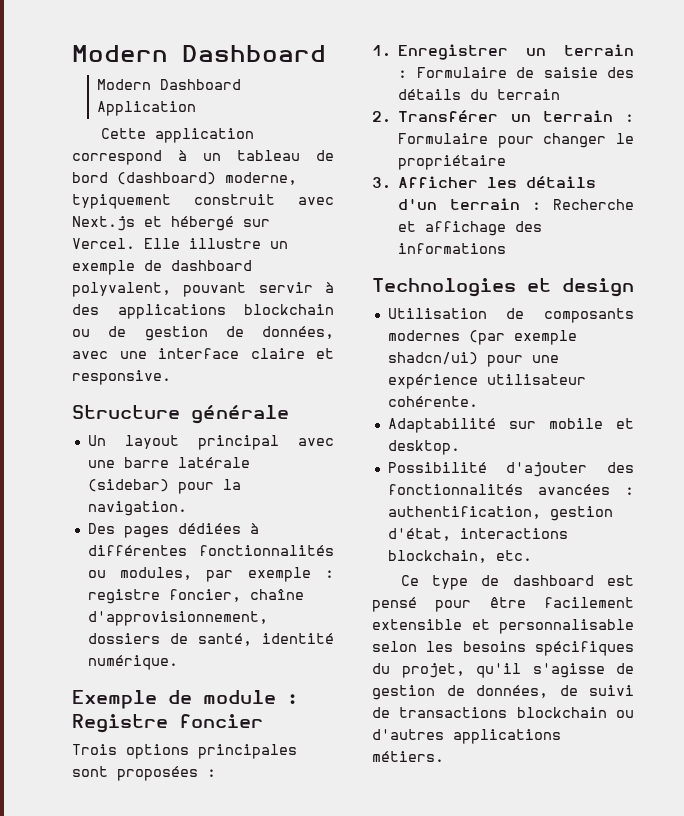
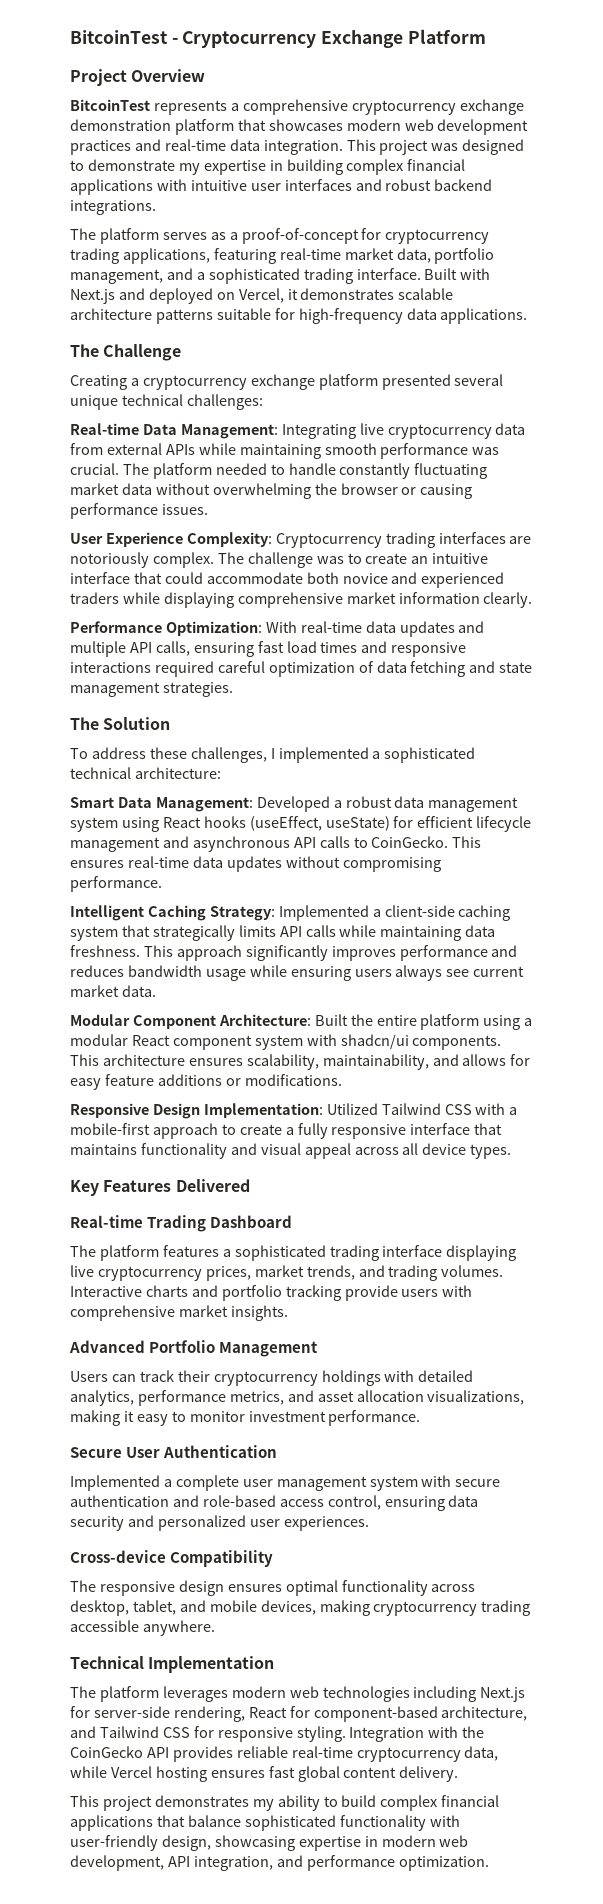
[72,45,326,62] [97,79,242,90] [97,101,197,116] [100,128,254,143] [72,150,334,165] [72,172,297,185] [72,194,334,209] [72,216,270,231] [72,238,288,249] [72,260,252,275] [72,282,334,297] [72,304,334,319] [72,326,334,341] [72,348,334,359] [72,370,171,385] [72,405,289,424] [87,435,334,450] [87,457,250,468] [87,479,241,494] [87,501,187,516] [87,523,259,538] [87,545,334,556] [87,567,334,582] [87,589,304,604] [87,611,268,626] [87,633,334,646] [87,655,178,670] [72,690,298,709] [72,714,263,733] [72,744,297,759] [72,766,216,781] [372,44,634,60] [398,67,634,78] [398,89,561,100] [372,110,634,123] [398,133,634,148] [398,155,507,170] [372,176,597,189] [398,198,634,210] [398,221,543,236] [398,243,507,254] [372,278,634,297] [387,308,634,323] [387,330,577,345] [387,352,559,367] [387,374,586,389] [387,396,478,407] [387,418,634,433] [387,440,460,455] [387,462,634,477] [387,484,634,495] [387,506,613,521] [387,528,568,541] [387,550,532,563] [400,575,634,590] [372,597,634,612] [372,619,634,634] [372,641,634,656] [372,663,634,678] [372,685,634,700] [372,707,634,718] [372,729,561,744] [372,751,444,762] Modern Dashboard // Modern Dashboard Application // Cette application correspond à un tableau de bord (dashboard) moderne, typiquement construit avec Next.js et hébergé sur Vercel. Elle illustre un exemple de dashboard polyvalent, pouvant servir à des applications blockchain ou de gestion de données, avec une interface claire et responsive. // Structure générale // Un layout principal avec une barre latérale (sidebar) pour la navigation. // Des pages dédiées à différentes fonctionnalités ou modules, par exemple : registre foncier, chaîne d'approvisionnement, dossiers de santé, identité numérique. // Exemple de module : Registre foncier // Trois options principales sont proposées : // 1. Enregistrer un terrain : Formulaire de saisie des détails du terrain // 2. Transférer un terrain : Formulaire pour changer le propriétaire // 3. Afficher les détails d'un terrain : Recherche et affichage des informations // Technologies et design // Utilisation de composants modernes (par exemple shadcn/ui) pour une expérience utilisateur cohérente. // Adaptabilité sur mobile et desktop. // Possibilité d'ajouter des fonctionnalités avancées : authentification, gestion d'état, interactions blockchain, etc. // Ce type de dashboard est pensé pour être facilement extensible et personnalisable selon les besoins spécifiques du projet, qu'il s'agisse de gestion de données, de suivi de transactions blockchain ou d'autres applications métiers. -> [70,29,486,48] [70,69,206,86] [70,99,524,115] [70,119,529,135] [70,139,525,155] [70,159,466,175] [70,179,493,195] [70,200,156,215] [70,228,490,244] [70,248,495,264] [70,268,491,284] [70,288,454,304] [70,308,528,324] [70,344,182,361] [70,374,504,390] [70,394,263,410] [70,423,526,439] [70,443,500,459] [70,463,488,479] [70,483,473,499] [70,503,208,519] [70,532,532,548] [70,552,489,568] [70,572,505,588] [70,592,533,608] [70,621,485,637] [70,641,467,657] [70,661,533,677] [70,682,233,697] [70,717,171,730] [70,747,476,763] [70,767,221,779] [70,796,519,812] [70,816,532,832] [70,836,482,852] [70,856,441,872] [70,876,162,892] [70,905,511,921] [70,925,496,941] [70,945,518,961] [70,965,525,981] [70,985,156,997] [70,1014,533,1030] [70,1034,502,1050] [70,1054,531,1070] [70,1074,342,1090] [70,1103,518,1119] [70,1123,503,1139] [70,1143,512,1159] [70,1179,250,1196] [70,1215,293,1232] [70,1245,517,1261] [70,1265,504,1281] [70,1285,473,1301] [70,1305,288,1321] [69,1340,319,1357] [70,1370,474,1386] [70,1390,525,1406] [70,1410,421,1426] [70,1445,278,1458] [70,1475,501,1491] [70,1495,479,1511] [70,1515,369,1531] [70,1550,274,1567] [70,1580,476,1596] [70,1600,531,1616] [70,1620,215,1636] [70,1656,275,1673] [70,1686,526,1702] [70,1706,528,1722] [70,1726,485,1742] [70,1746,499,1762] [70,1766,459,1782] [70,1795,500,1811] [70,1815,460,1831] [70,1835,469,1851] [70,1855,489,1871] BitcoinTest - Cryptocurrency Exchange Platform // Project Overview // BitcoinTest represents a comprehensive cryptocurrency exchange demonstration platform that showcases modern web development practices and real-time data integration. This project was designed to demonstrate my expertise in building complex financial applications with intuitive user interfaces and robust backend integrations. // The platform serves as a proof-of-concept for cryptocurrency trading applications, featuring real-time market data, portfolio management, and a sophisticated trading interface. Built with Next.js and deployed on Vercel, it demonstrates scalable architecture patterns suitable for high-frequency data applications. // The Challenge // Creating a cryptocurrency exchange platform presented several unique technical challenges: // Real-time Data Management: Integrating live cryptocurrency data from external APIs while maintaining smooth performance was crucial. The platform needed to handle constantly fluctuating market data without overwhelming the browser or causing performance issues. // User Experience Complexity: Cryptocurrency trading interfaces are notoriously complex. The challenge was to create an intuitive interface that could accommodate both novice and experienced traders while displaying comprehensive market information clearly. // Performance Optimization: With real-time data updates and multiple API calls, ensuring fast load times and responsive interactions required careful optimization of data fetching and state management strategies. // The Solution // To address these challenges, I implemented a sophisticated technical architecture: // Smart Data Management: Developed a robust data management system using React hooks (useEffect, useState) for efficient lifecycle management and asynchronous API calls to CoinGecko. This ensures real-time data updates without compromising performance. // Intelligent Caching Strategy: Implemented a client-side caching system that strategically limits API calls while maintaining data freshness. This approach significantly improves performance and reduces bandwidth usage while ensuring users always see current market data. // Modular Component Architecture: Built the entire platform using a modular React component system with shadcn/ui components. This architecture ensures scalability, maintainability, and allows for easy feature additions or modifications. // Responsive Design Implementation: Utilized Tailwind CSS with a mobile-first approach to create a fully responsive interface that maintains functionality and visual appeal across all device types. // Key Features Delivered // Real-time Trading Dashboard // The platform features a sophisticated trading interface displaying live cryptocurrency prices, market trends, and trading volumes. Interactive charts and portfolio tracking provide users with comprehensive market insights. // Advanced Portfolio Management // Users can track their cryptocurrency holdings with detailed analytics, performance metrics, and asset allocation visualizations, making it easy to monitor investment performance. // Secure User Authentication // Implemented a complete user management system with secure authentication and role-based access control, ensuring data security and personalized user experiences. // Cross-device Compatibility // The responsive design ensures optimal functionality across desktop, tablet, and mobile devices, making cryptocurrency trading accessible anywhere. // Technical Implementation // The platform leverages modern web technologies including Next.js for server-side rendering, React for component-based architecture, and Tailwind CSS for responsive styling. Integration with the CoinGecko API provides reliable real-time cryptocurrency data, while Vercel hosting ensures fast global content delivery. // This project demonstrates my ability to build complex financial applications that balance sophisticated functionality with user-friendly design, showcasing expertise in modern web development, API integration, and performance optimization.

